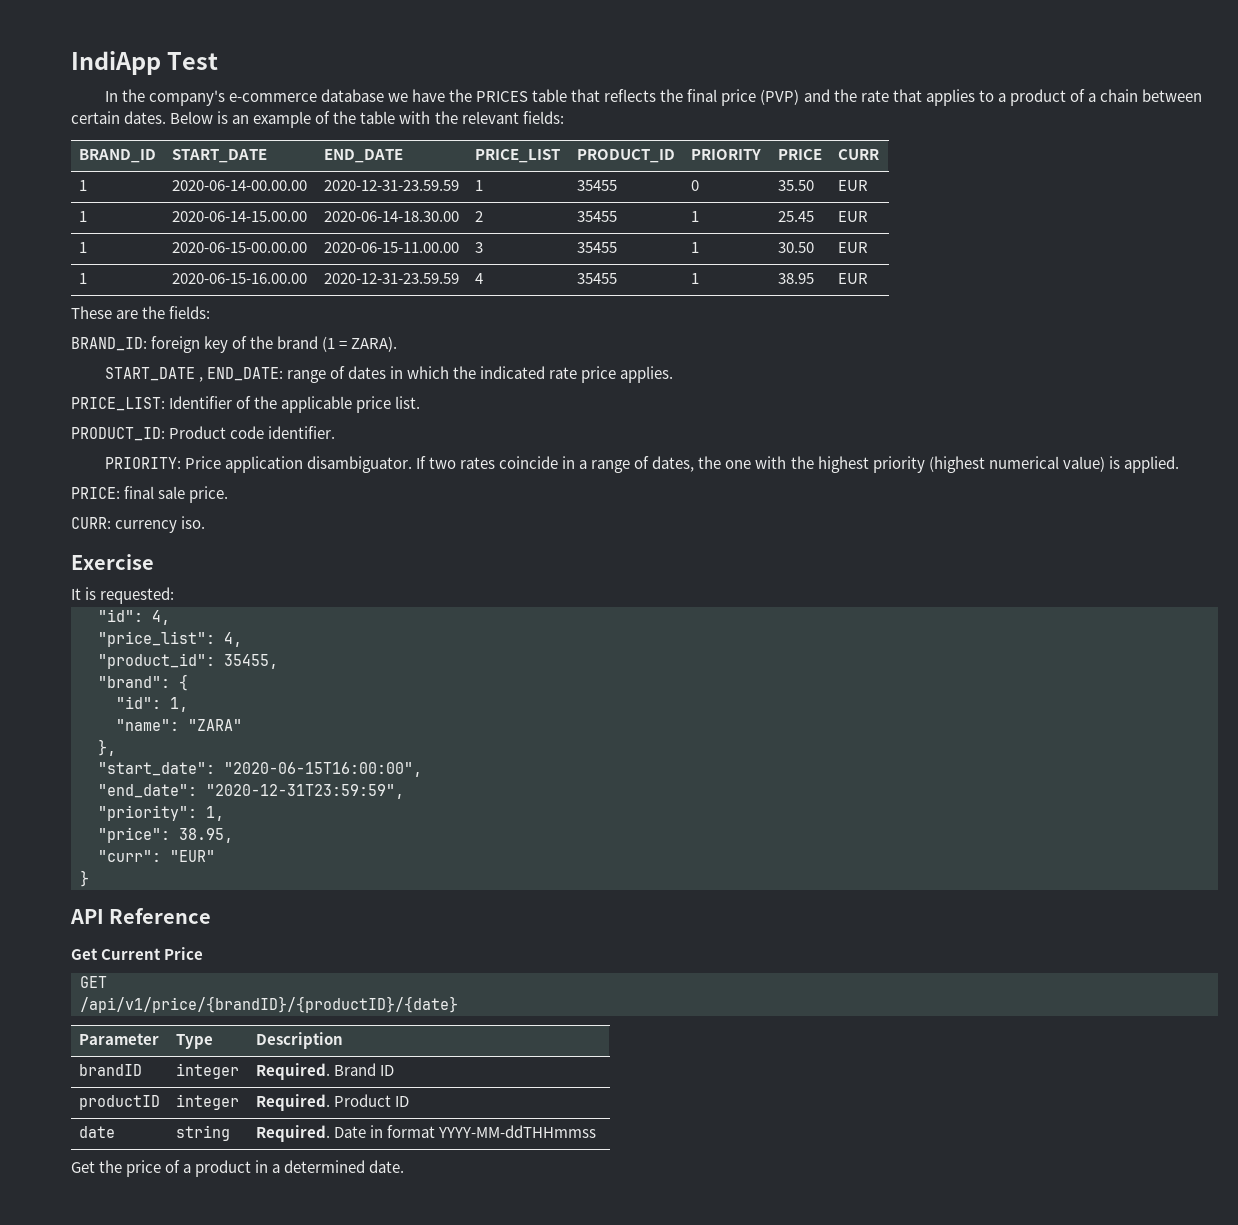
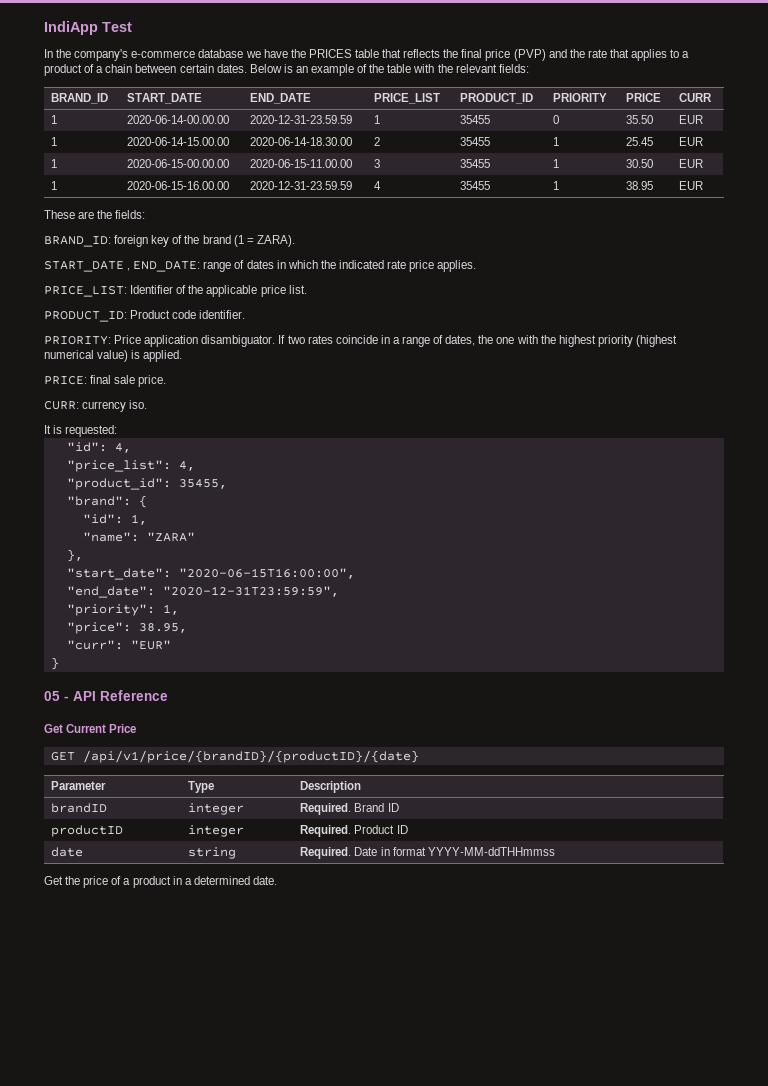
[71,554,154,570] // Exercise -> (148, 404) none
(89, 878) none -> [44,691,69,701] 05 -
(107, 982) // -> (75, 756) none

